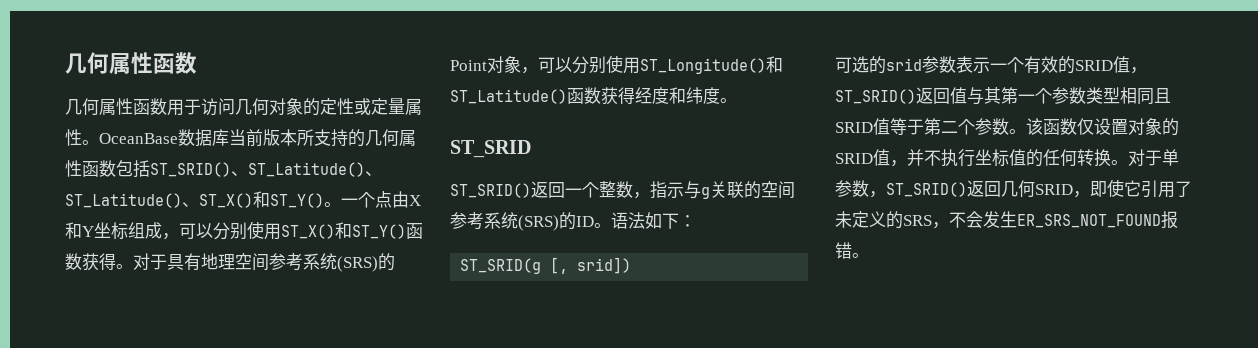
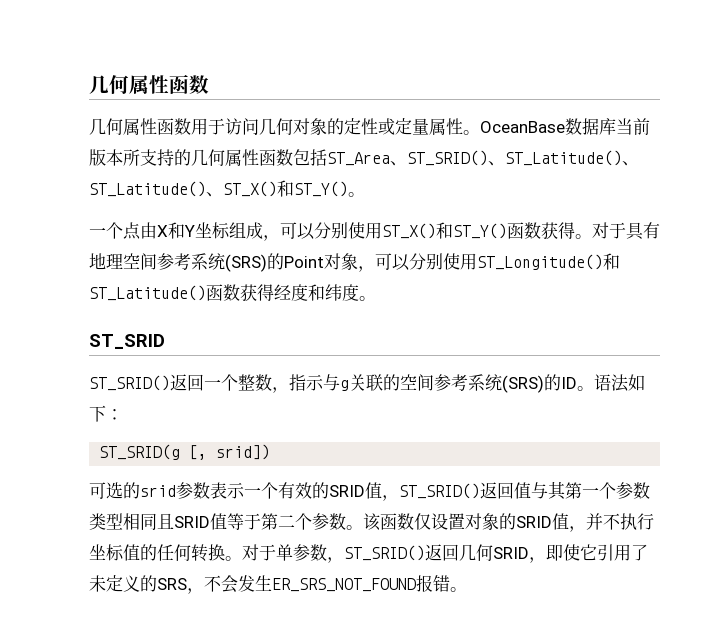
(150, 168) none -> [327,152,407,166] ST_Area、
(341, 204) none -> (365, 194) //

